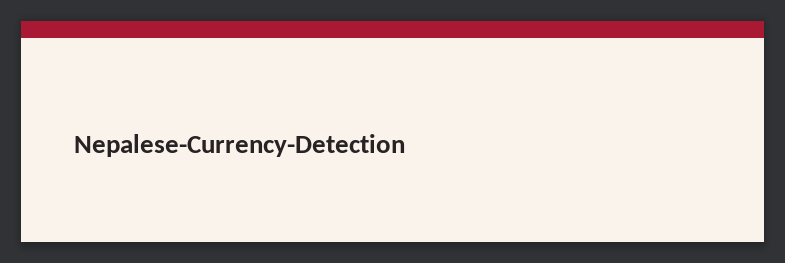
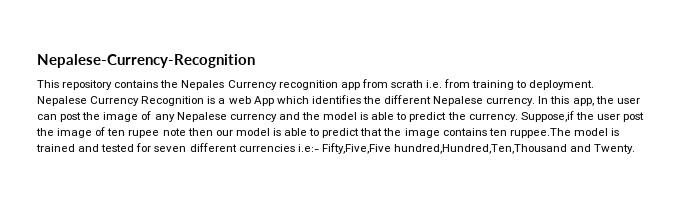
[74,134,405,157] Nepalese-Currency-Detection -> [37,54,255,68] [37,79,595,90] [37,95,640,106] [37,111,645,122] [36,127,620,138] [36,143,636,154] Nepalese-Currency-Recognition // This repository contains the Nepales Currency recognition app from scrath i.e. from training to deployment. Nepalese Currency Recognition is a web App which identifies the different Nepalese currency. In this app, the user can post the image of any Nepalese currency and the model is able to predict the currency. Suppose,if the user post the image of ten rupee note then our model is able to predict that the image contains ten ruppee.The model is trained and tested for seven different currencies i.e:- Fifty,Five,Five hundred,Hundred,Ten,Thousand and Twenty.

